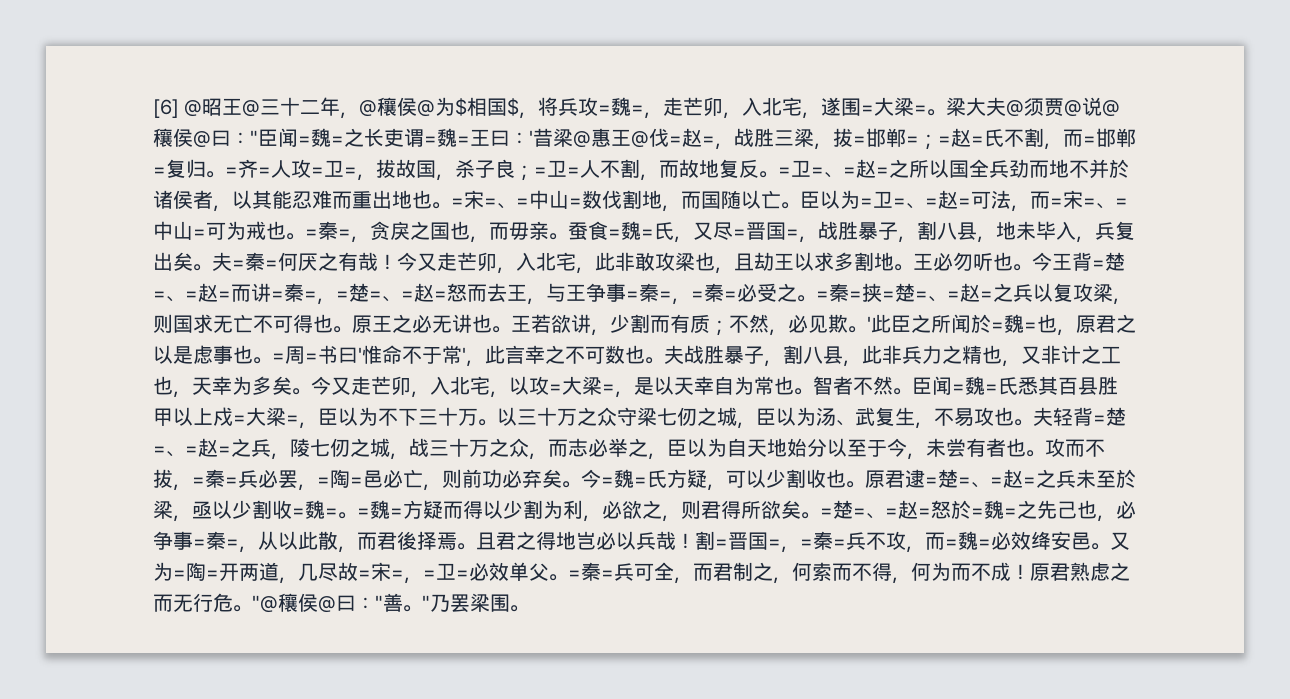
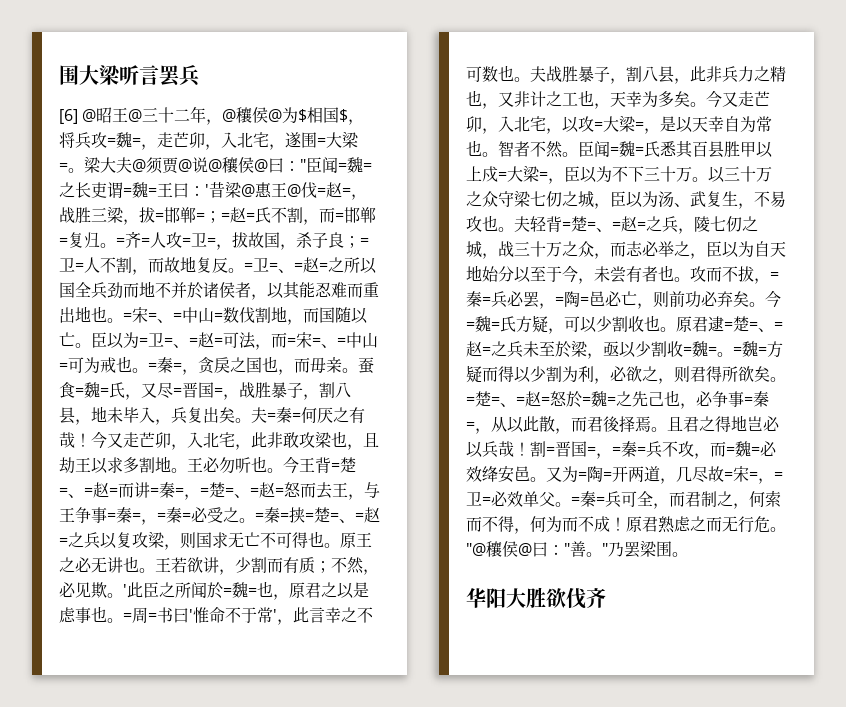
(153, 108) none -> [59,64,200,87] 围大梁听言罢兵 //
(529, 608) none -> [466,587,606,609] // 华阳大胜欲伐齐

